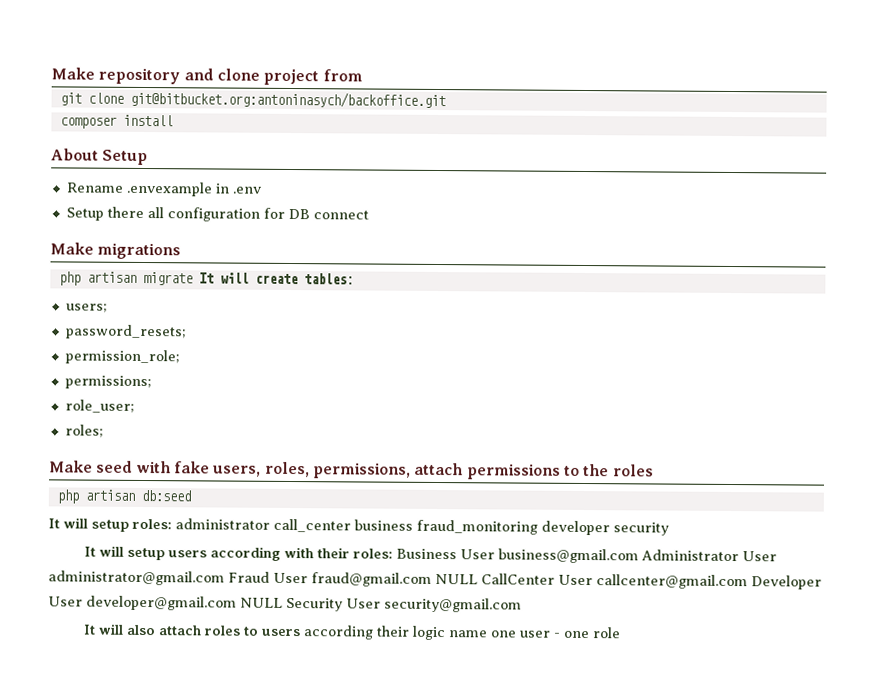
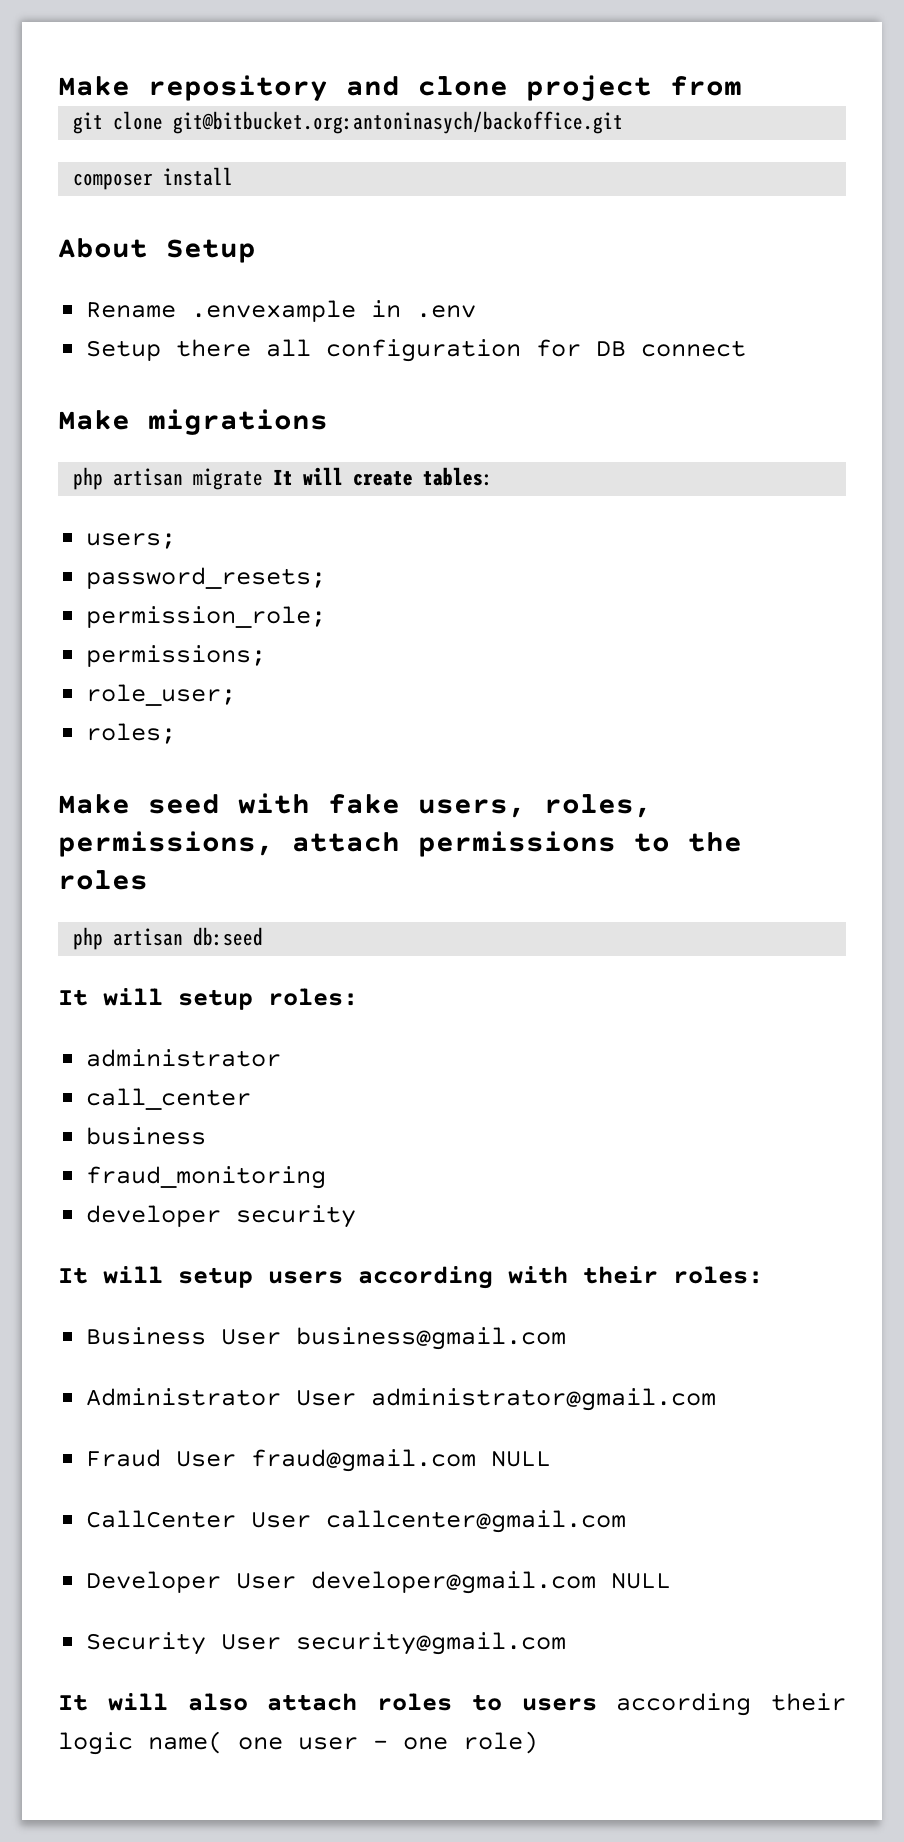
(172, 524) none -> (358, 997) //
(270, 524) none -> (282, 1058) //
(351, 525) none -> (252, 1099) //
(413, 525) none -> (207, 1136) //
(538, 527) none -> (327, 1177) //
(394, 553) none -> (763, 1275) //
(640, 556) none -> (567, 1338) //
(225, 578) none -> (717, 1399) //
(478, 579) none -> (552, 1459) //
(748, 582) none -> (627, 1521) //
(283, 602) none -> (672, 1581) //
[448,630,489,638] name -> [148,1731,223,1754] name(
[592,627,622,639] role -> [463,1731,538,1754] role)

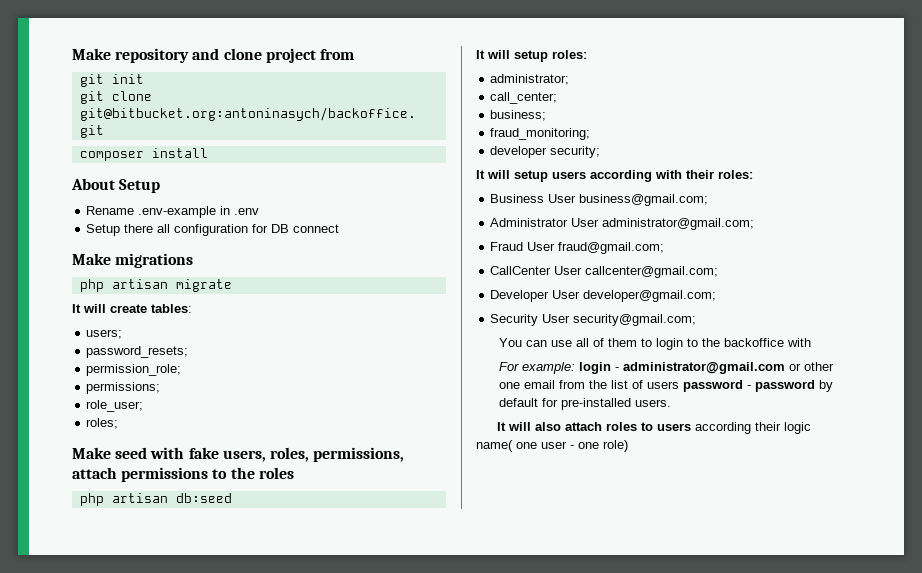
(742, 86) none -> [79,74,144,87] // git init
[191,300,357,322] .envexample -> [138,206,217,218] .env-example
(264, 479) none -> (232, 285) //
[86,1049,282,1067] [86,1088,252,1110] [86,1127,207,1145] [86,1166,327,1189] administrator // call_center // business // fraud_monitoring -> [490,74,570,85] [490,92,558,104] [490,110,547,121] [490,128,591,140] administrator; // call_center; // business; // fraud_monitoring;
[236,1205,357,1228] security -> [550,146,601,158] security;
[296,1327,567,1350] business@gmail.com -> [579,194,709,206] business@gmail.com;
[371,1388,717,1411] administrator@gmail.com -> [602,218,755,230] administrator@gmail.com;
[251,1449,552,1472] fraud@gmail.com NULL -> [558,242,665,254] fraud@gmail.com;
[326,1510,627,1533] callcenter@gmail.com -> [585,266,719,278] callcenter@gmail.com;
[311,1571,672,1594] developer@gmail.com NULL -> [583,290,717,302] developer@gmail.com;
[296,1632,567,1655] security@gmail.com -> [573,314,697,326] [498,338,811,350] [498,362,834,374] [498,380,833,392] [498,398,671,410] security@gmail.com; // You can use all of them to login to the backoffice with // For example: login - administrator@gmail.com or other one email from the list of users password - password by default for pre-installed users.

